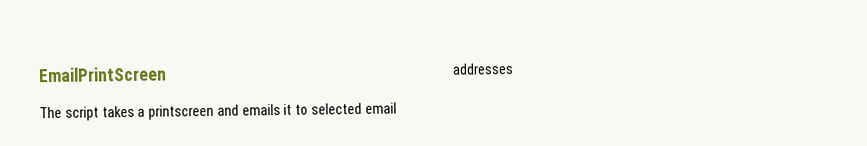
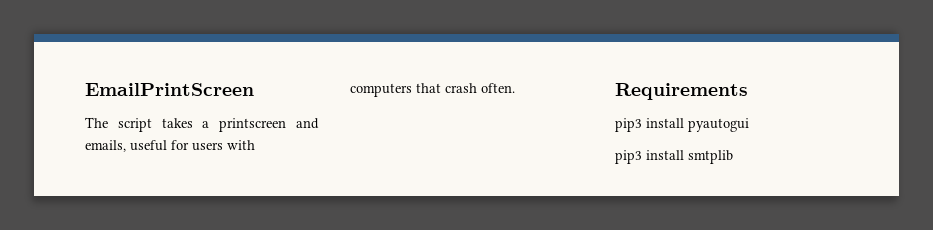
[241,102,397,116] [452,62,514,75] emails it to selected email addresses -> [85,140,255,152] [350,83,515,97] [615,83,748,100] [615,118,749,132] [615,150,733,164] emails, useful for users with computers that crash often. // Requirements // pip3 install pyautogui // pip3 install smtplib

